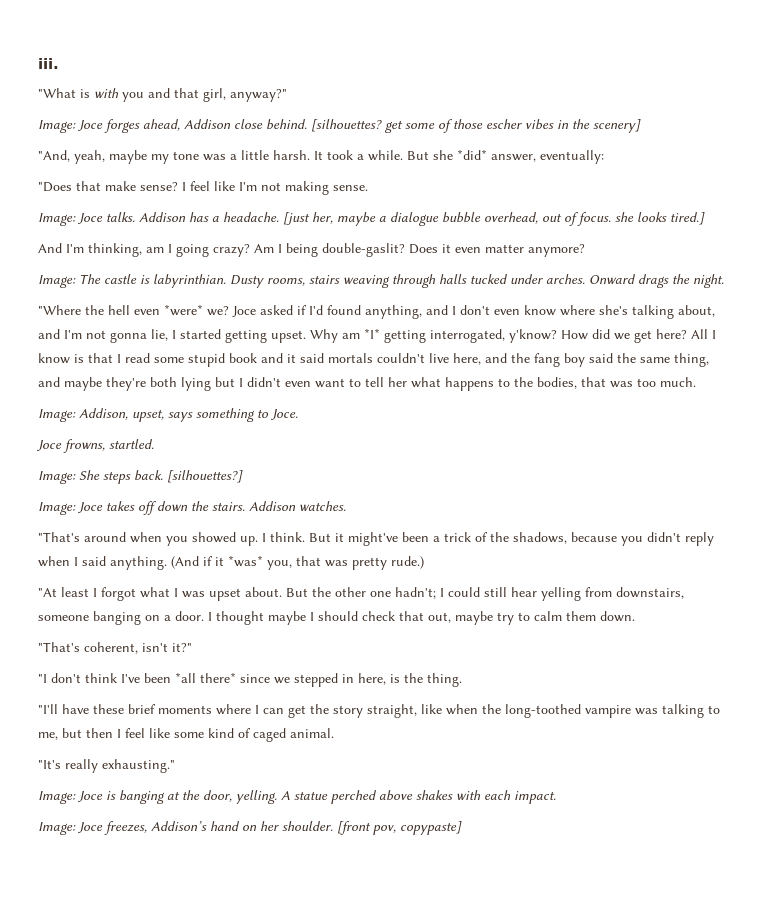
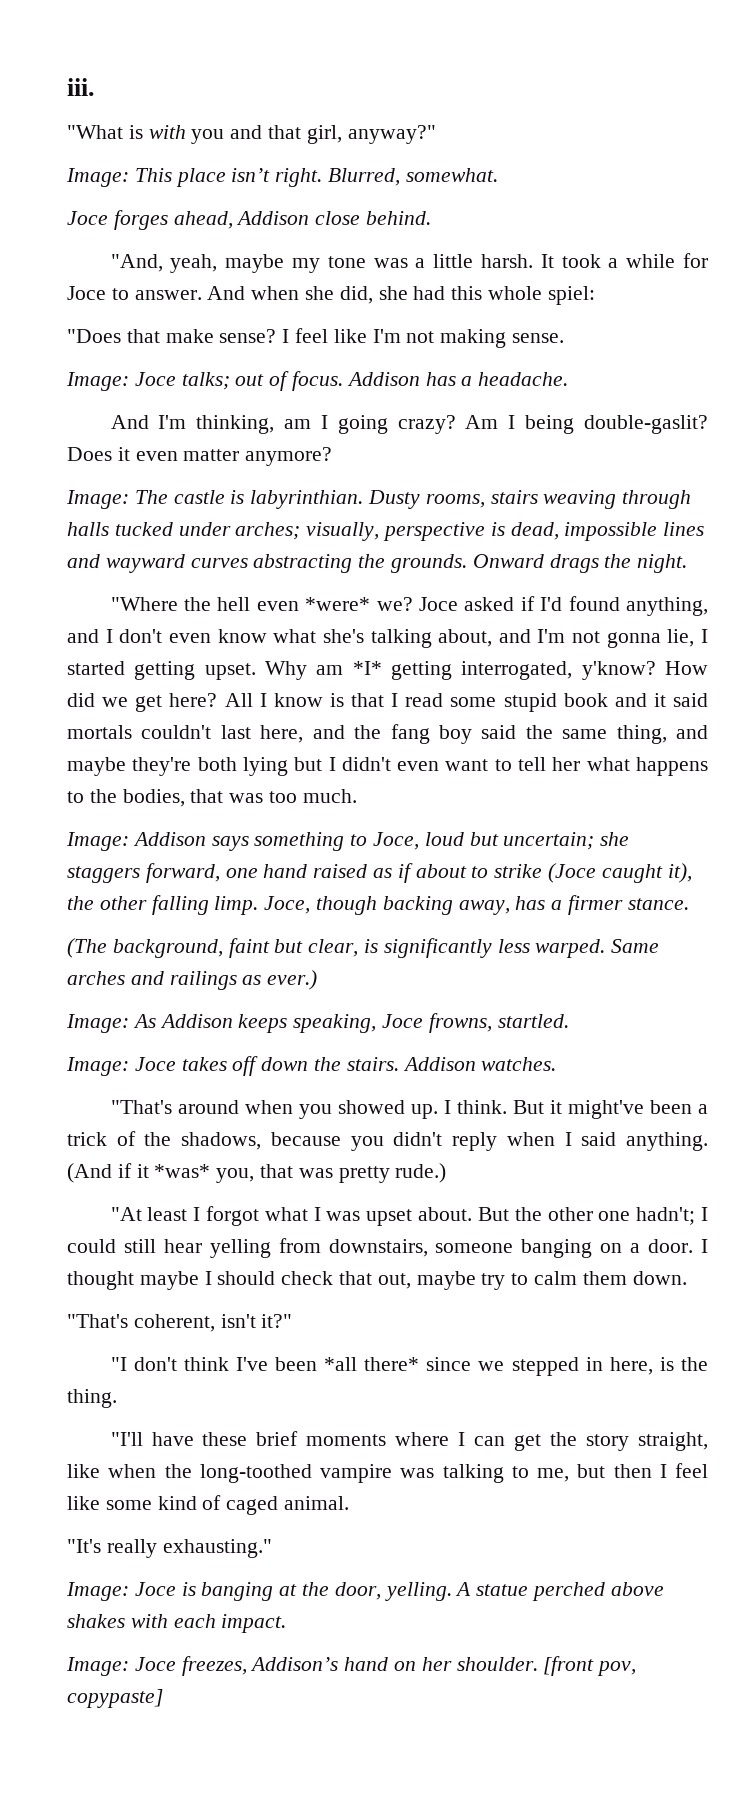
(76, 126) none -> [134,168,498,187] This place isn’t right. Blurred, somewhat. //
[311,119,641,133] [silhouettes? get some of those escher vibes in the scenery] -> (432, 218) none
[368,149,604,164] while. But she *did* answer, eventually: -> [626,253,708,268] [67,286,595,305] while for Joce to answer. And when she did, she had this whole spiel:
[106,212,135,222] talks. -> [181,371,344,391] talks; out of focus.
[283,212,705,226] [just her, maybe a dialogue bubble overhead, out of focus. she looks tired.] -> (569, 379) none
[546,274,585,284] arches. -> [235,522,705,541] [67,554,468,573] arches; visually, perspective is dead, impossible lines and wayward curves abstracting the grounds.
[560,305,595,316] where -> [273,629,317,643] what
[429,353,449,363] live -> [220,725,251,739] last
[79,408,164,422] Addison, upset, -> [132,832,206,846] Addison
[270,409,298,420] [36,439,154,453] [38,470,243,484] Joce. // Joce frowns, startled. // Image: She steps back. [silhouettes?] -> [373,832,630,850] [67,863,692,883] [67,895,689,915] [67,938,660,958] [67,970,318,990] [66,1013,569,1033] Joce, loud but uncertain; she staggers forward, one hand raised as if about to strike (Joce caught it), the other falling limp. Joce, though backing away, has a firmer stance. // (The background, faint but clear, is significantly less warped. Same arches and railings as ever.) // Image: As Addison keeps speaking, Joce frowns, startled.

